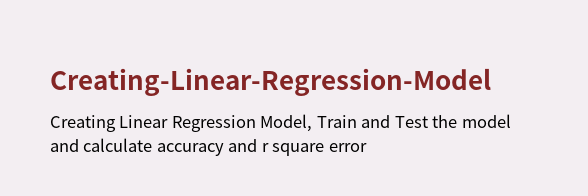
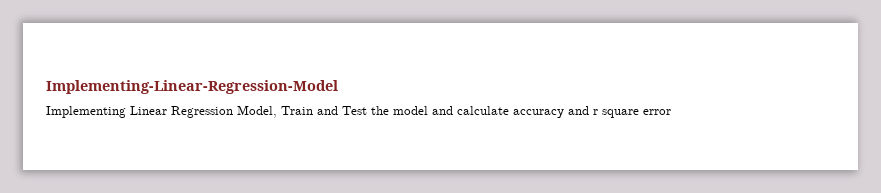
[50,68,491,96] [50,115,116,132] Creating-Linear-Regression-Model // Creating -> [46,80,338,94] [46,106,126,118] Implementing-Linear-Regression-Model // Implementing

